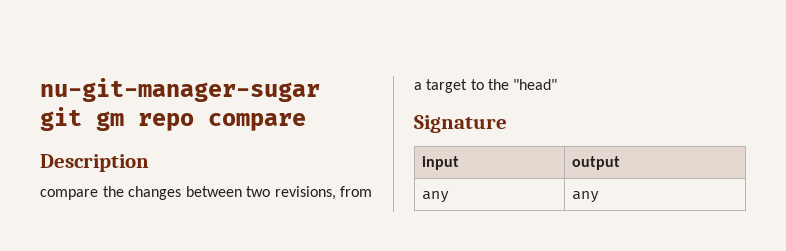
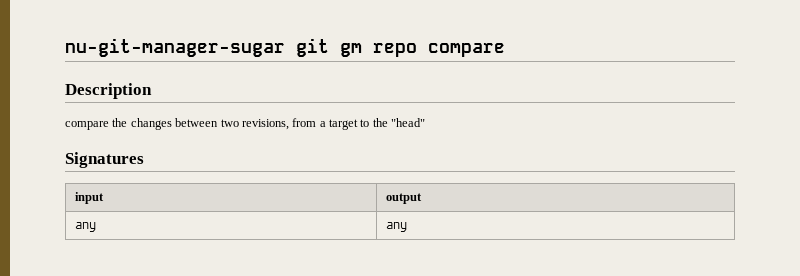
[414,115,507,133] Signature -> [65,152,144,168] Signatures

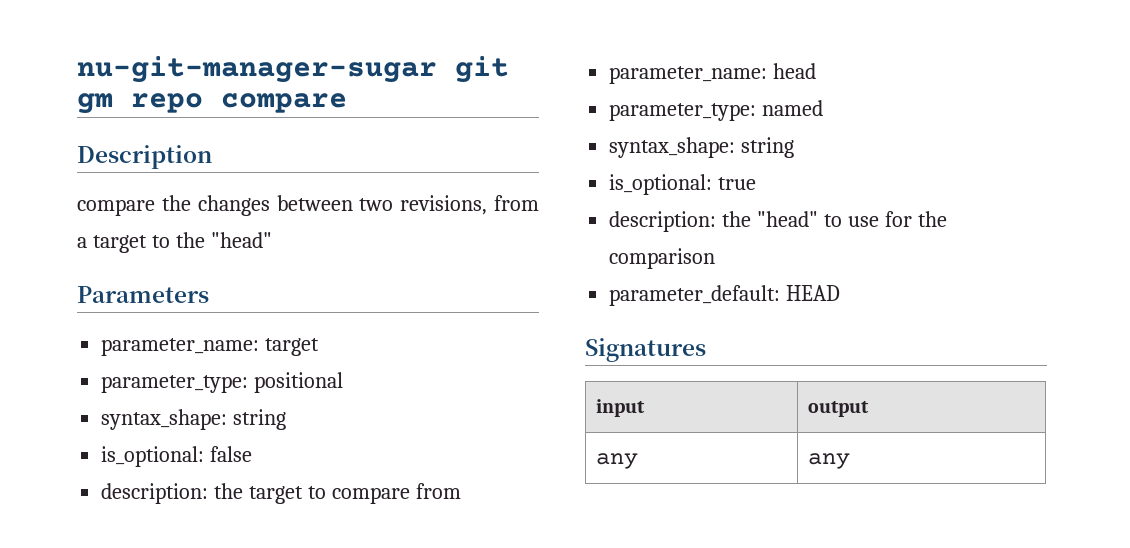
(426, 122) none -> [77,286,209,303] [101,338,320,356] [101,372,344,393] [101,409,287,430] [101,446,253,467] [101,483,461,504] [609,63,817,84] [609,100,824,121] [609,137,795,158] [609,174,757,195] [609,211,947,232] [609,248,716,269] [609,285,841,306] // Parameters // parameter_name: target // parameter_type: positional // syntax_shape: string // is_optional: false // description: the target to compare from // parameter_name: head // parameter_type: named // syntax_shape: string // is_optional: true // description: the "head" to use for the comparison // parameter_default: HEAD

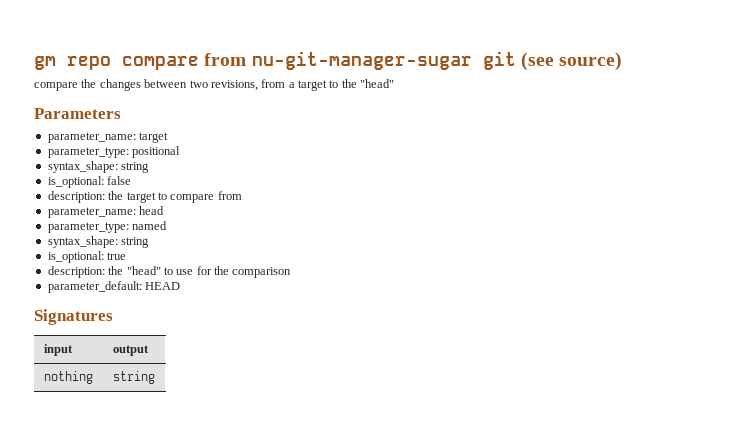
[77,56,509,83] nu-git-manager-sugar git -> (34, 63) none
[77,145,212,169] // Description -> [204,51,623,71] from nu-git-manager-sugar git (see source)
[595,453,638,469] [807,453,850,469] any | any -> [43,371,93,384] [112,371,155,384] nothing | string

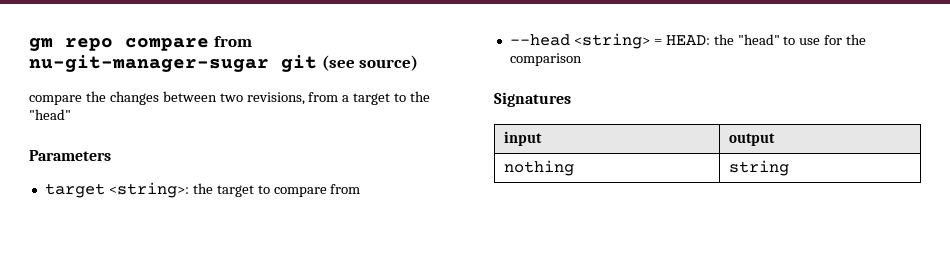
[47,132,169,143] [47,146,181,158] [47,161,150,173] [47,176,132,188] [47,191,105,203] parameter_name: target // parameter_type: positional // syntax_shape: string // is_optional: false // description: -> [44,182,189,198] target <string>:
[47,206,165,218] [47,221,168,233] [47,236,150,248] [47,251,127,263] [47,266,105,278] parameter_name: head // parameter_type: named // syntax_shape: string // is_optional: true // description: -> [509,33,710,49] --head <string> = HEAD:
[47,281,181,293] // parameter_default: HEAD -> (582, 59) none

